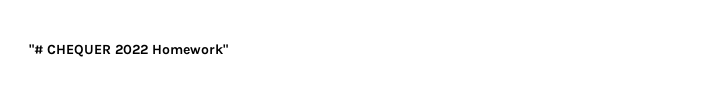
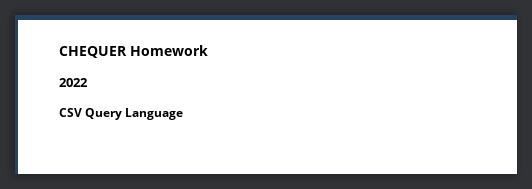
[29,44,111,57] "# CHEQUER -> [59,45,208,58] CHEQUER Homework //
[152,44,228,55] Homework" -> [59,108,184,120] // CSV Query Language

